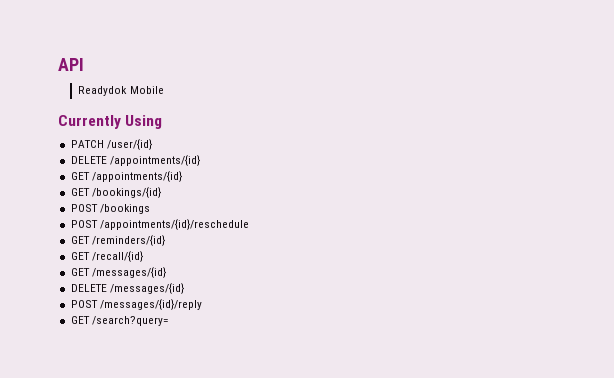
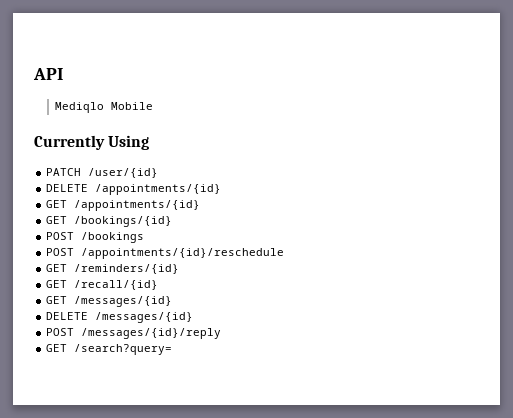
[78,86,128,96] Readydok -> [54,102,104,113] Mediqlo

